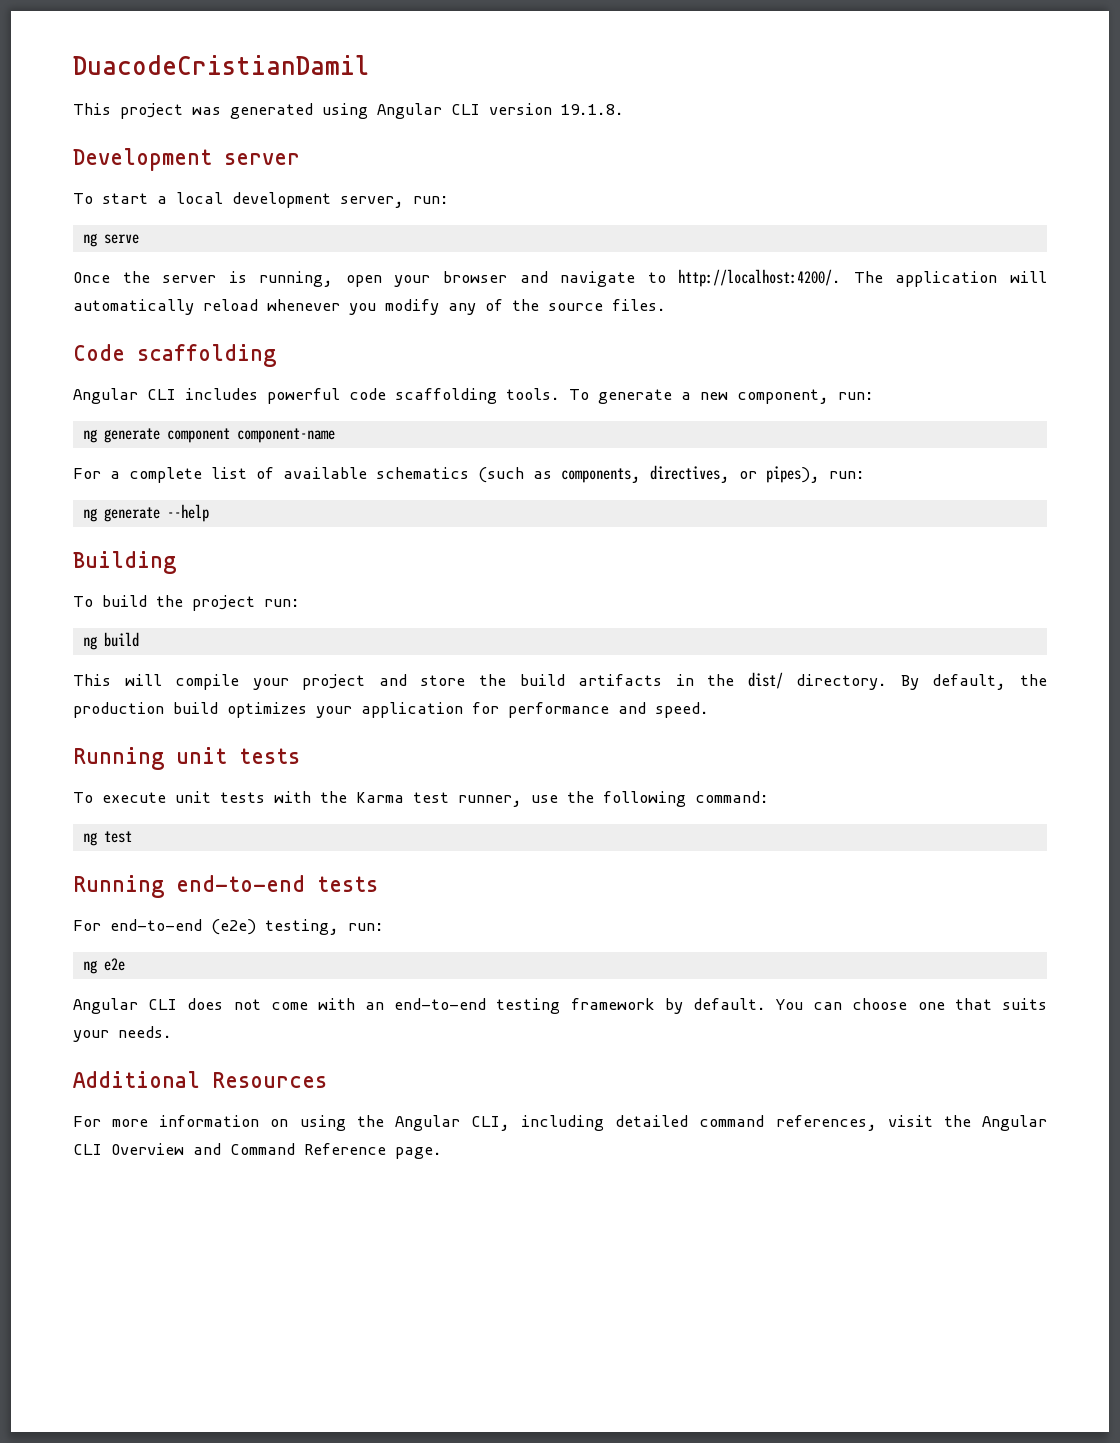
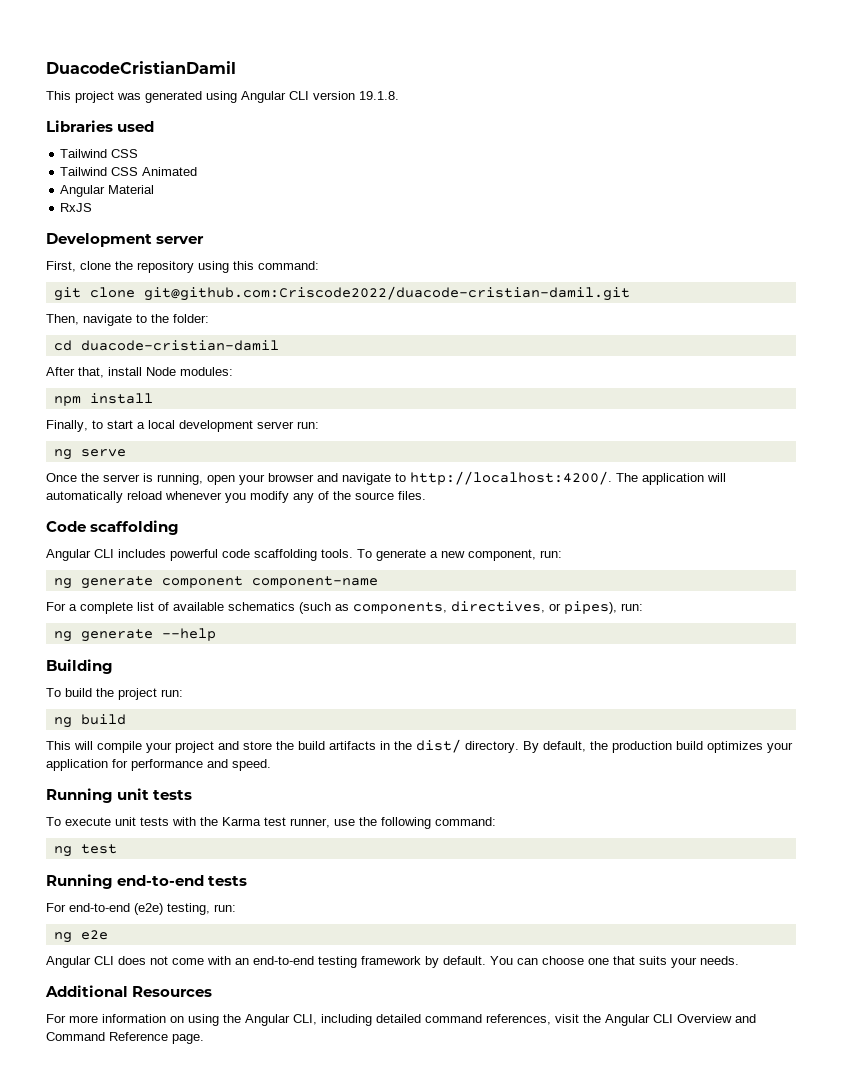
[73,148,300,171] [73,193,93,204] Development server // To -> [46,120,155,132] [60,149,139,158] [60,167,198,176] [60,185,155,197] [60,203,93,212] [46,233,205,247] [46,261,319,273] [53,286,630,301] [46,314,209,326] [53,340,279,351] [46,367,233,378] [53,393,153,406] [46,420,103,432] Libraries used // Tailwind CSS // Tailwind CSS Animated // Angular Material // RxJS // Development server // First, clone the repository using this command: // git clone git@github.com:Criscode2022/duacode-cristian-damil.git // Then, navigate to the folder: // cd duacode-cristian-damil // After that, install Node modules: // npm install // Finally, to
[340,196,404,208] server, -> [257,421,294,429] server

